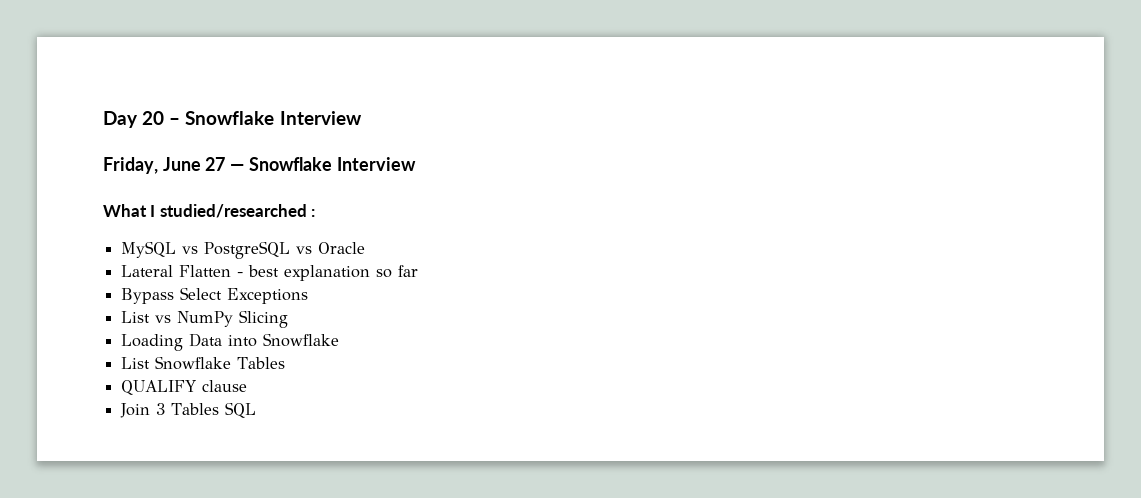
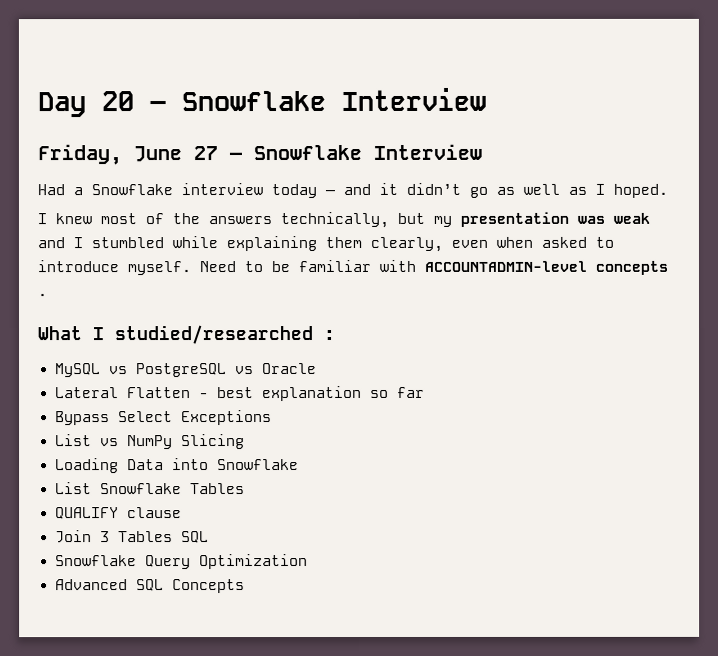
(416, 164) none -> [37,182,668,199] [37,211,650,229] [37,236,614,252] [37,259,668,276] [37,293,47,297] // Had a Snowflake interview today — and it didn’t go as well as I hoped. // I knew most of the answers technically, but my presentation was weak and I stumbled while explaining them clearly, even when asked to introduce myself. Need to be familiar with ACCOUNTADMIN-level concepts .
(257, 410) none -> [54,554,308,570] [54,579,245,594] // Snowflake Query Optimization // Advanced SQL Concepts

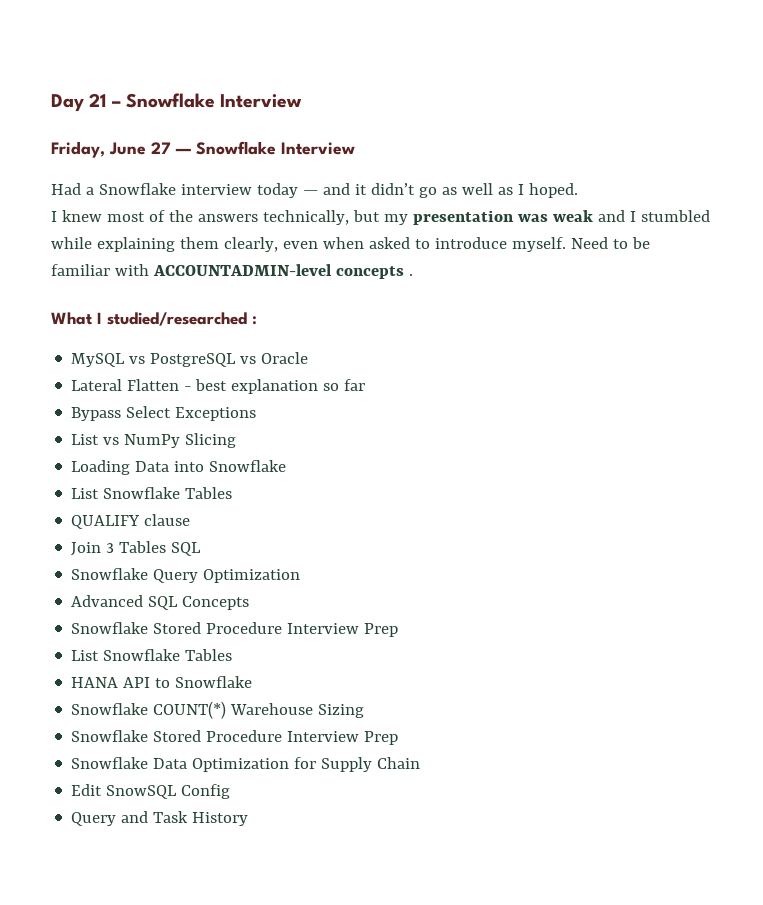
[101,91,134,112] 20 -> [89,93,107,107] 21
(245, 586) none -> [71,622,399,637] [71,649,233,661] [71,676,253,688] [71,701,365,719] [71,730,399,745] [71,757,421,772] [71,784,231,799] [71,811,249,826] // Snowflake Stored Procedure Interview Prep // List Snowflake Tables // HANA API to Snowflake // Snowflake COUNT(*) Warehouse Sizing // Snowflake Stored Procedure Interview Prep // Snowflake Data Optimization for Supply Chain // Edit SnowSQL Config // Query and Task History

